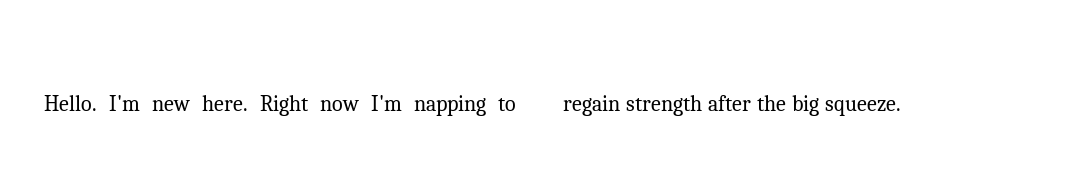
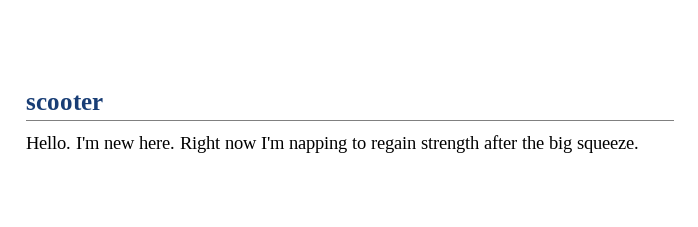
(44, 103) none -> [26,95,103,110] scooter //

